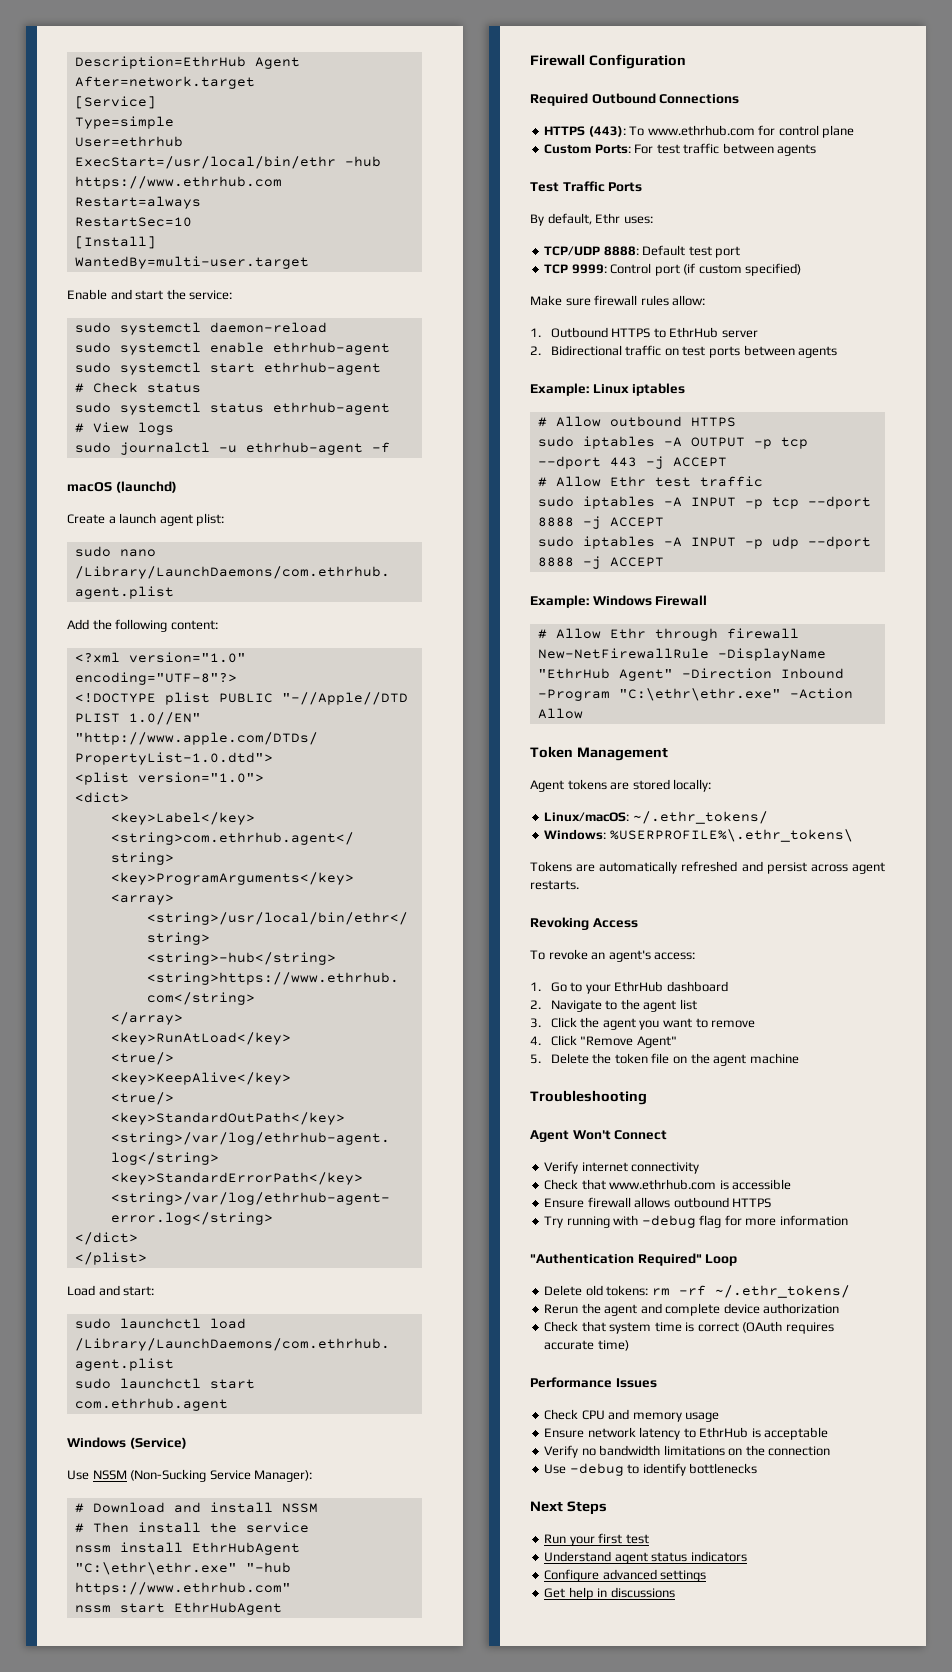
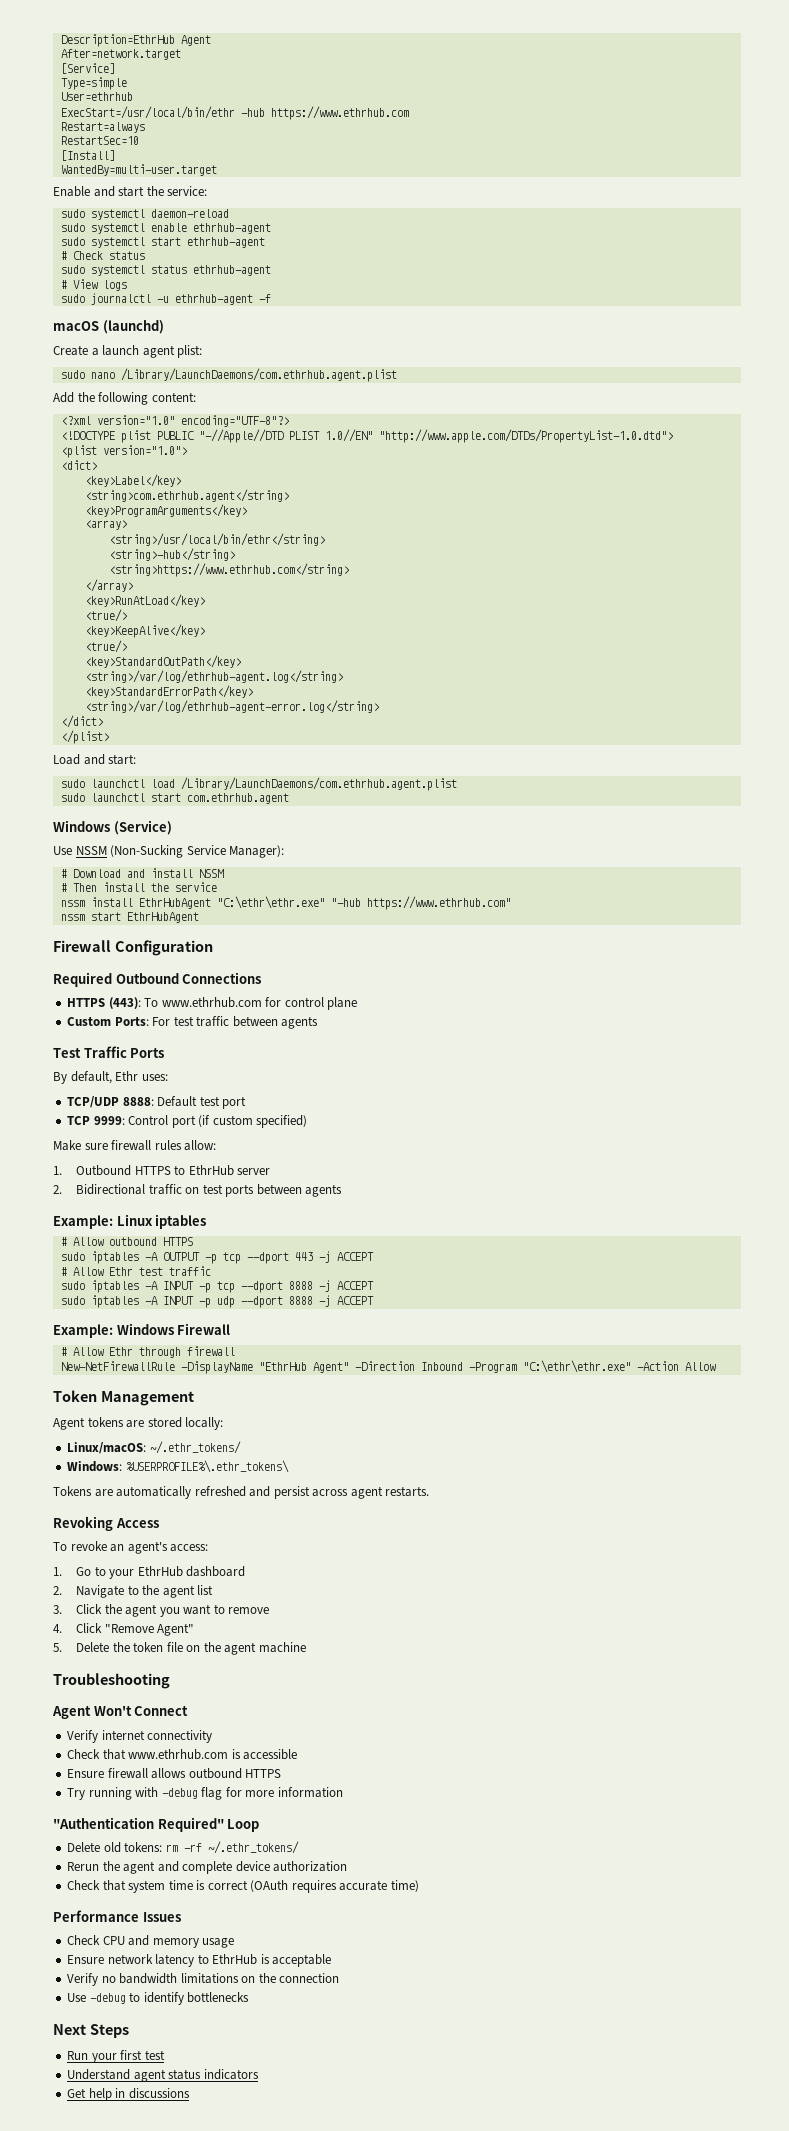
[544,1569,707,1582] // Configure advanced settings -> (259, 2074) none

